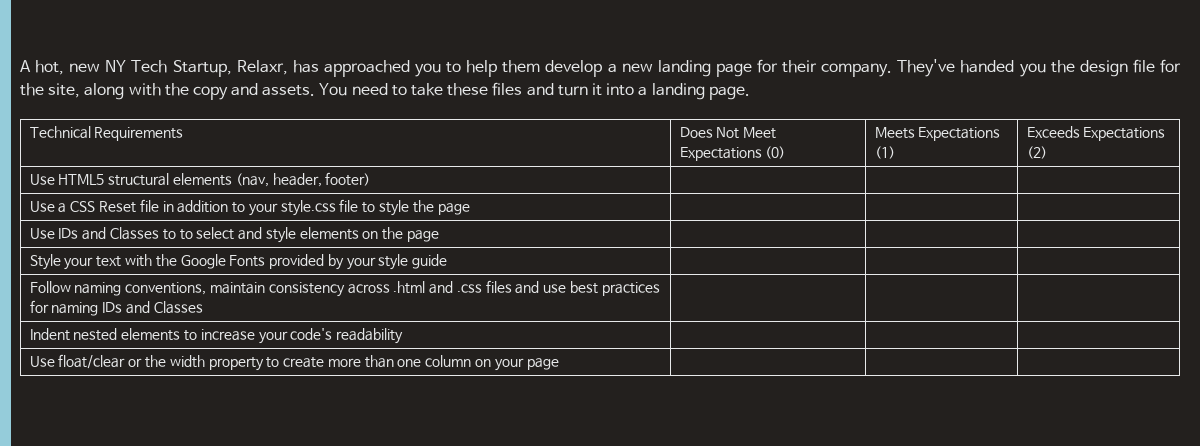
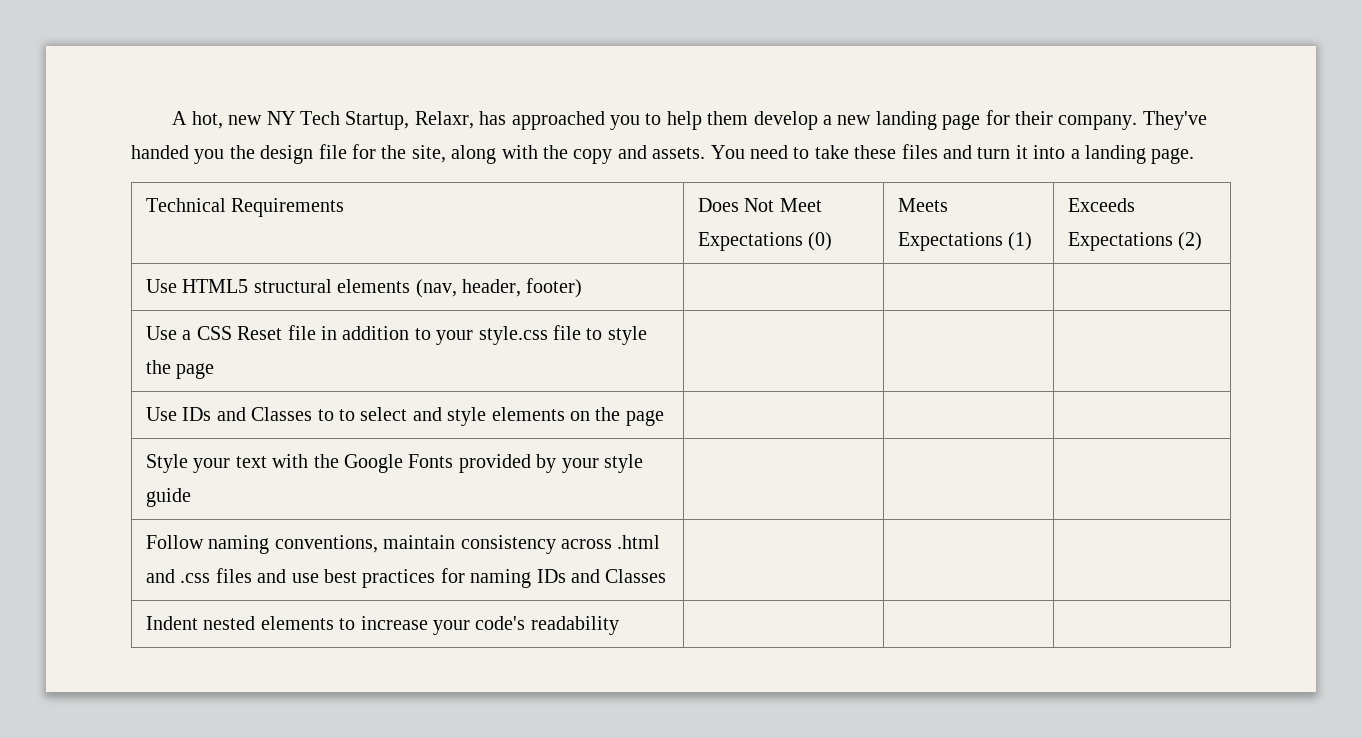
[29,354,559,371] // Use float/clear or the width property to create more than one column on your page | | | -> (619, 625) none

